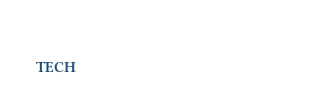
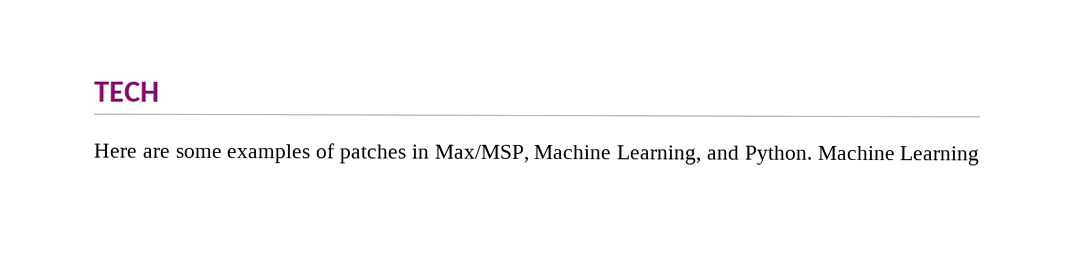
(76, 67) none -> [93,143,980,166] // Here are some examples of patches in Max/MSP, Machine Learning, and Python. Machine Learning

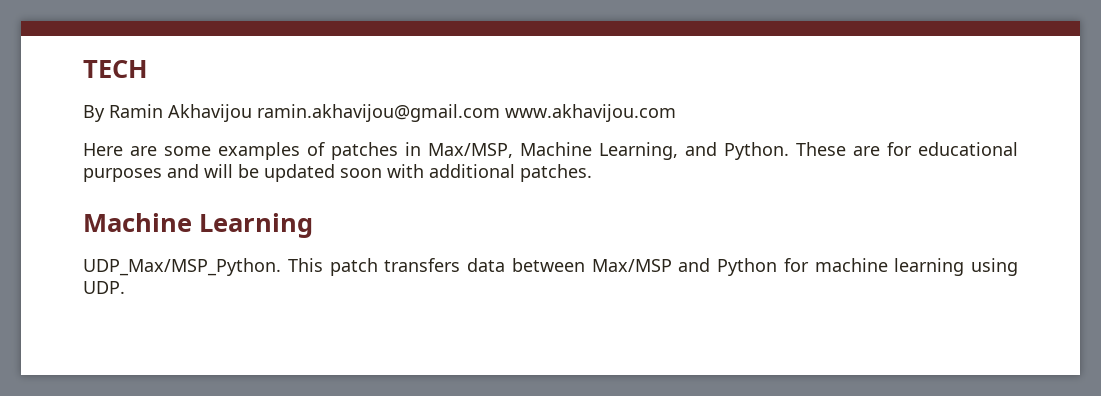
(160, 91) none -> [83,104,676,122] // By Ramin Akhavijou ramin.akhavijou@gmail.com www.akhavijou.com
[816,145,980,166] Machine Learning -> [796,142,1018,156] [83,164,592,182] [83,213,313,238] [83,258,1018,276] [83,281,125,294] These are for educational purposes and will be updated soon with additional patches. // Machine Learning // UDP_Max/MSP_Python. This patch transfers data between Max/MSP and Python for machine learning using UDP.

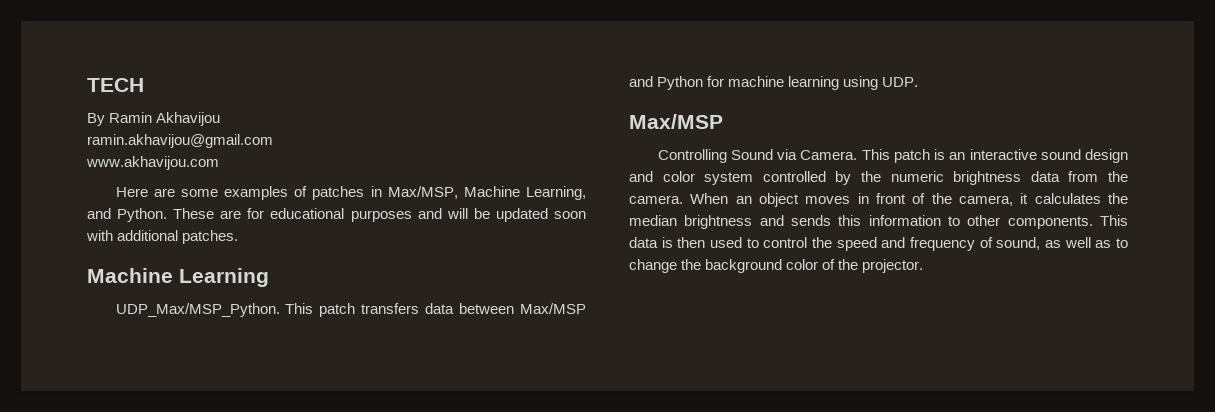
(252, 113) none -> (221, 119) //
(500, 113) none -> (273, 141) //
(125, 287) none -> [629,114,723,129] [657,149,1129,163] [629,171,1128,185] [629,193,1128,207] [629,215,1128,229] [629,237,1128,251] [629,259,924,273] // Max/MSP // Controlling Sound via Camera. This patch is an interactive sound design and color system controlled by the numeric brightness data from the camera. When an object moves in front of the camera, it calculates the median brightness and sends this information to other components. This data is then used to control the speed and frequency of sound, as well as to change the background color of the projector.

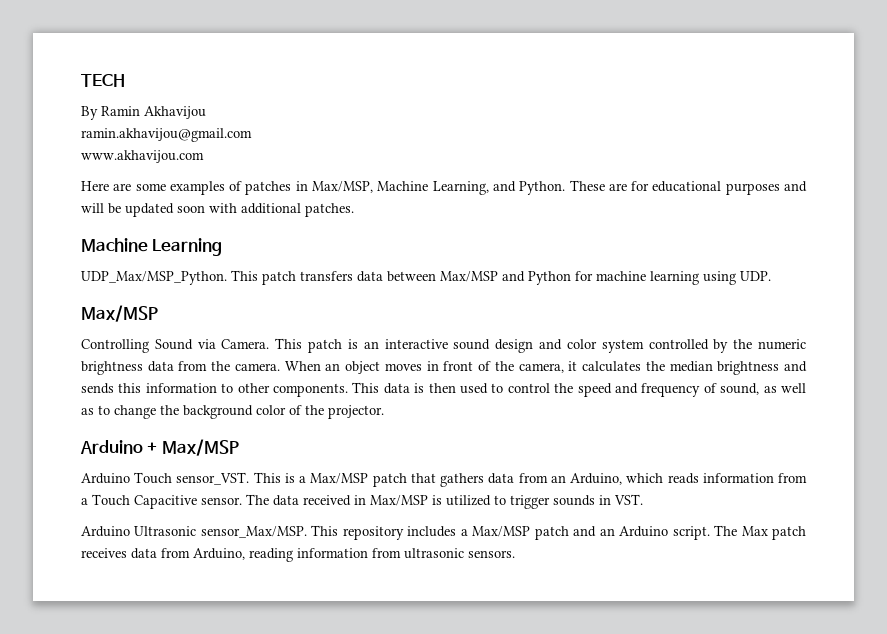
(924, 266) none -> [80,439,239,456] [81,472,808,487] [81,494,643,509] [81,525,806,540] [81,548,515,562] // Arduino + Max/MSP // Arduino Touch sensor_VST. This is a Max/MSP patch that gathers data from an Arduino, which reads information from a Touch Capacitive sensor. The data received in Max/MSP is utilized to trigger sounds in VST. // Arduino Ultrasonic sensor_Max/MSP. This repository includes a Max/MSP patch and an Arduino script. The Max patch receives data from Arduino, reading information from ultrasonic sensors.

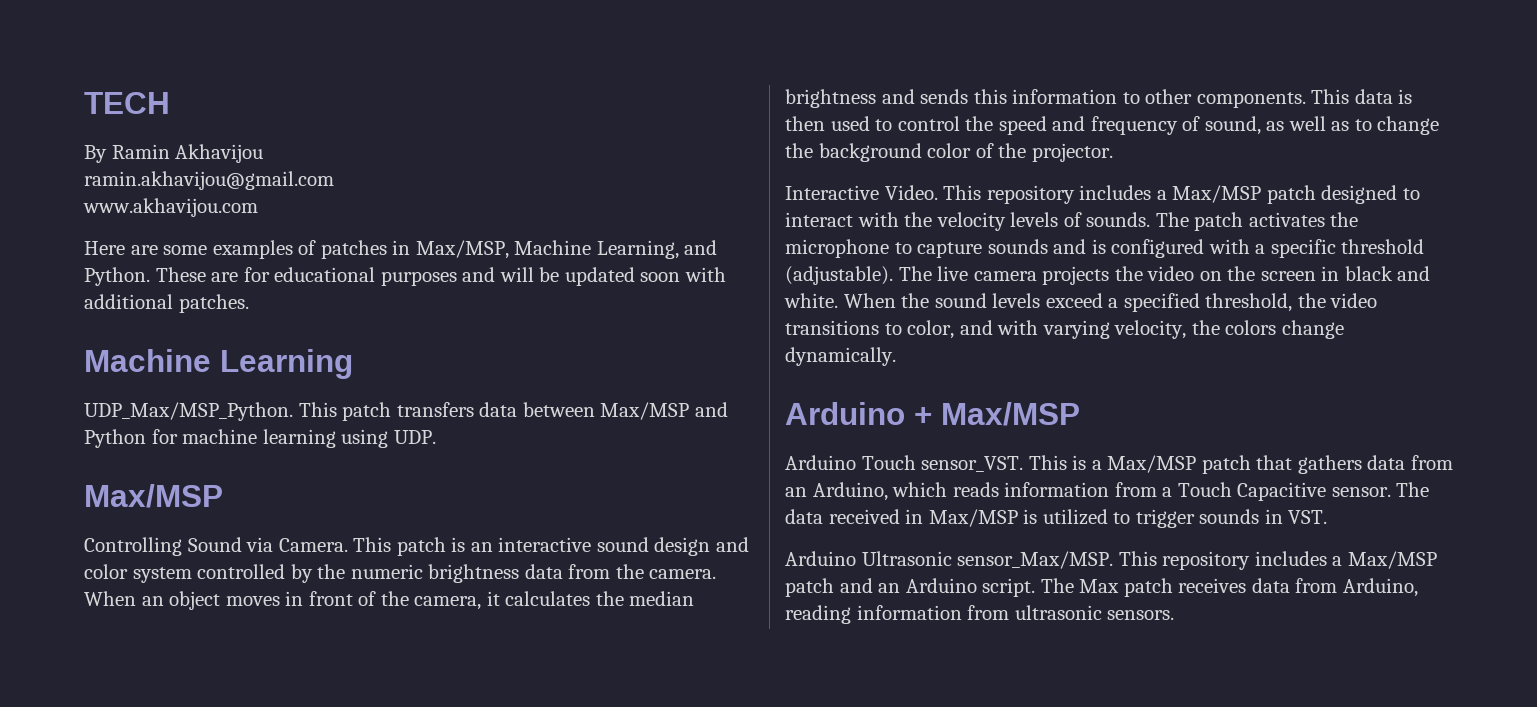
(384, 412) none -> [785,185,1420,204] [785,212,1359,231] [785,239,1425,258] [785,266,1431,285] [784,293,1378,312] [785,320,1344,339] [785,347,896,366] // Interactive Video. This repository includes a Max/MSP patch designed to interact with the velocity levels of sounds. The patch activates the microphone to capture sounds and is configured with a specific threshold (adjustable). The live camera projects the video on the screen in black and white. When the sound levels exceed a specified threshold, the video transitions to color, and with varying velocity, the colors change dynamically.

